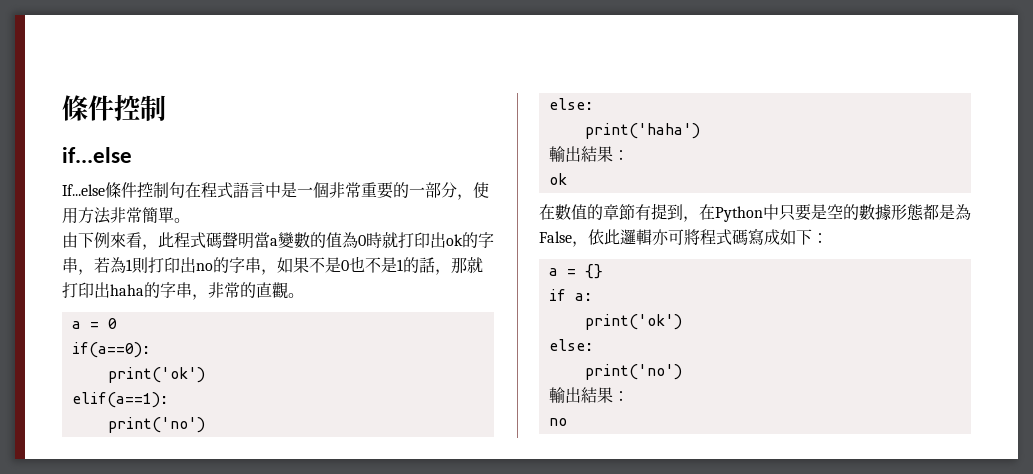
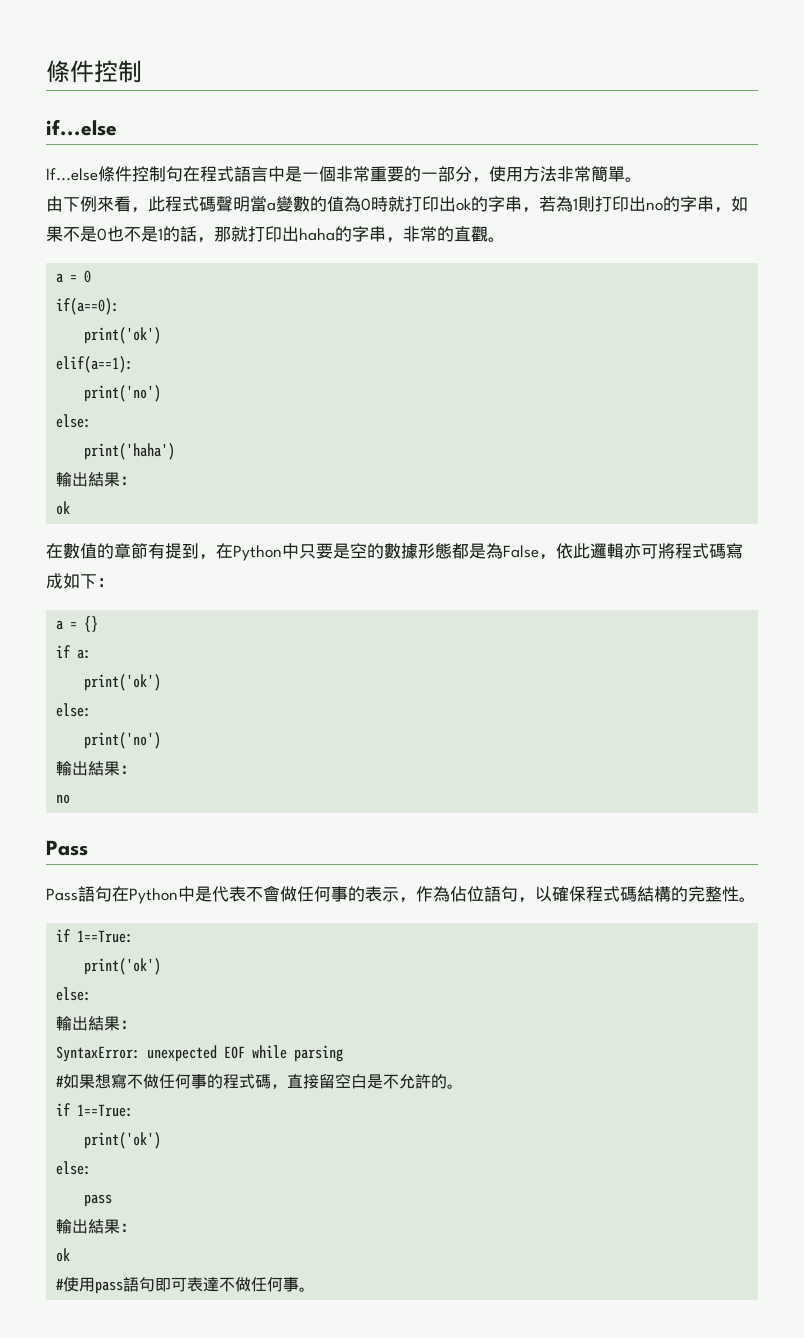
(567, 422) none -> [46,840,88,856] [46,885,756,904] [56,929,134,943] [84,958,162,975] [56,987,92,1001] [56,1016,137,1031] [56,1045,344,1062] [56,1073,464,1089] [56,1103,134,1117] [84,1132,162,1149] [56,1161,92,1175] [84,1194,113,1207] [56,1219,137,1234] [56,1248,71,1262] [56,1277,316,1294] // Pass // Pass語句在Python中是代表不會做任何事的表示，作為佔位語句，以確保程式碼結構的完整性。 // if 1==True: // print('ok') // else: // 輸出結果： // SyntaxError: unexpected EOF while parsing // #如果想寫不做任何事的程式碼，直接留空白是不允許的。 // if 1==True: // print('ok') // else: // pass // 輸出結果： // ok // #使用pass語句即可表達不做任何事。

